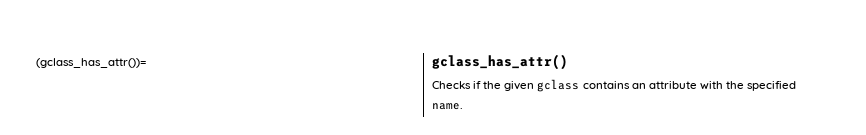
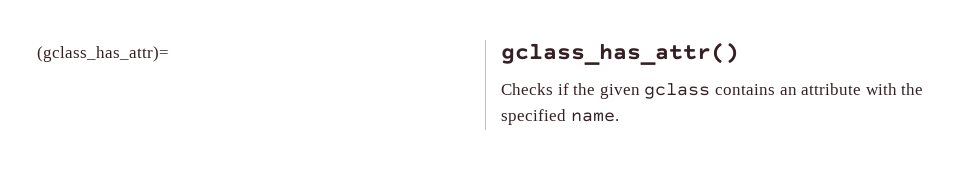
[36,58,146,68] (gclass_has_attr())= -> [37,46,169,62] (gclass_has_attr)=

